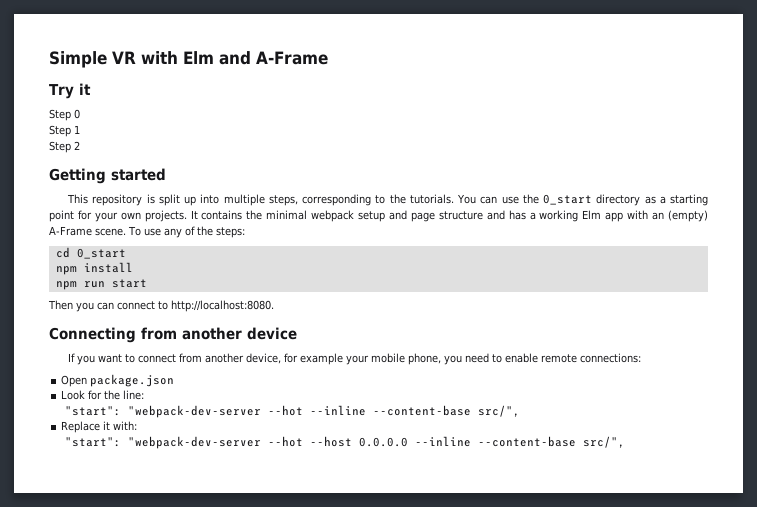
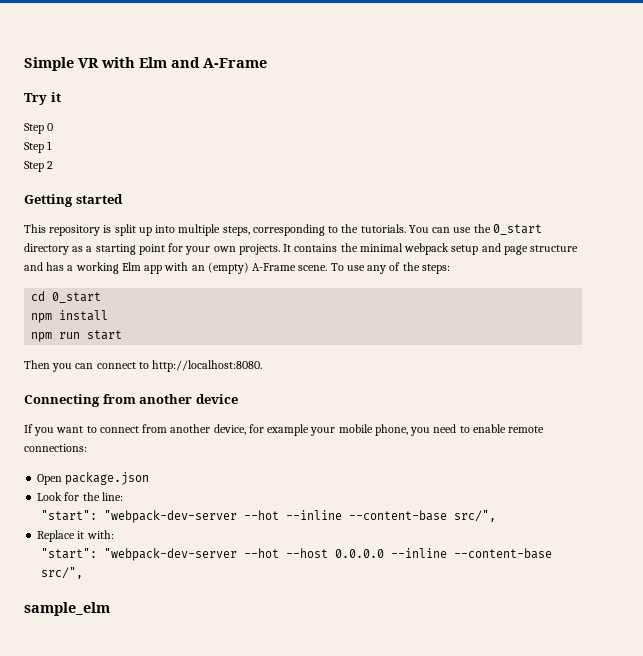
(625, 442) none -> [24,602,110,616] // sample_elm

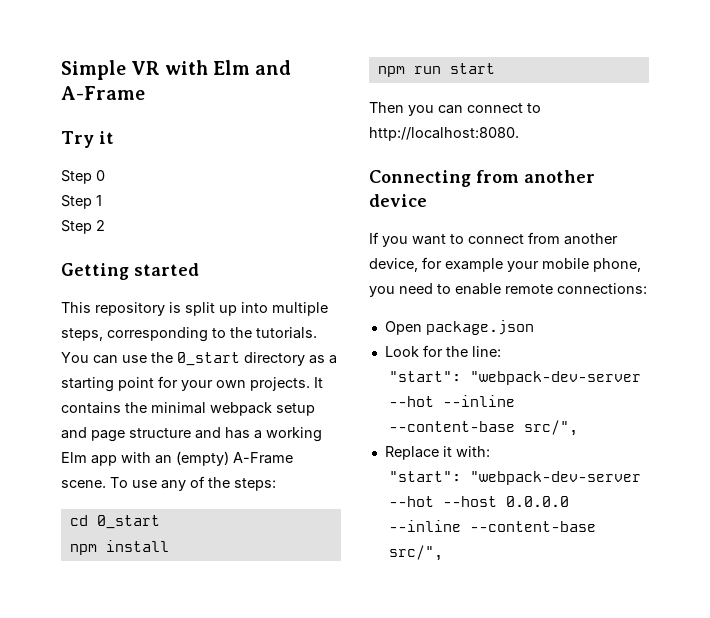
[24,602,110,616] // sample_elm -> (443, 553) none

